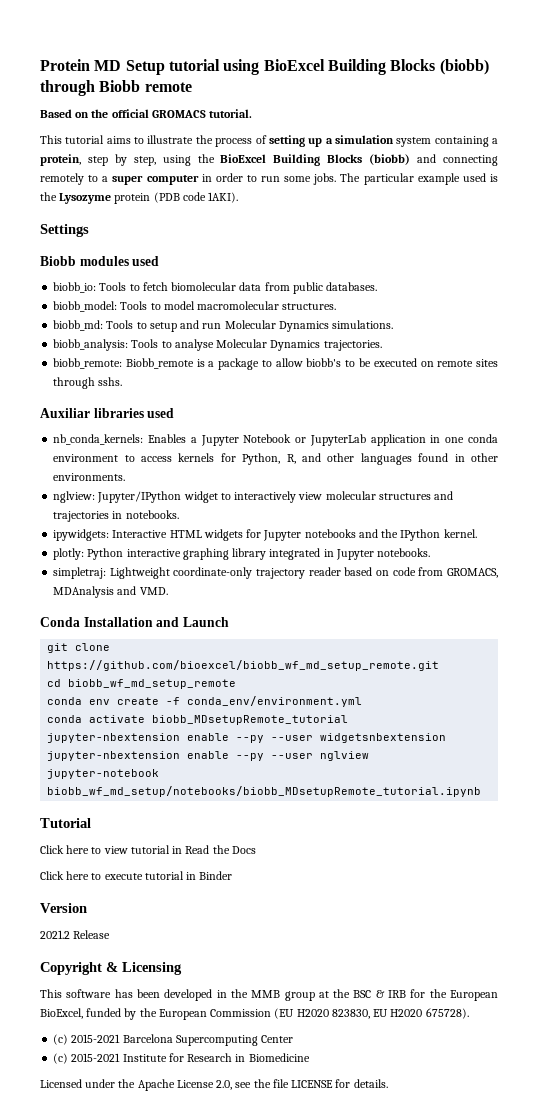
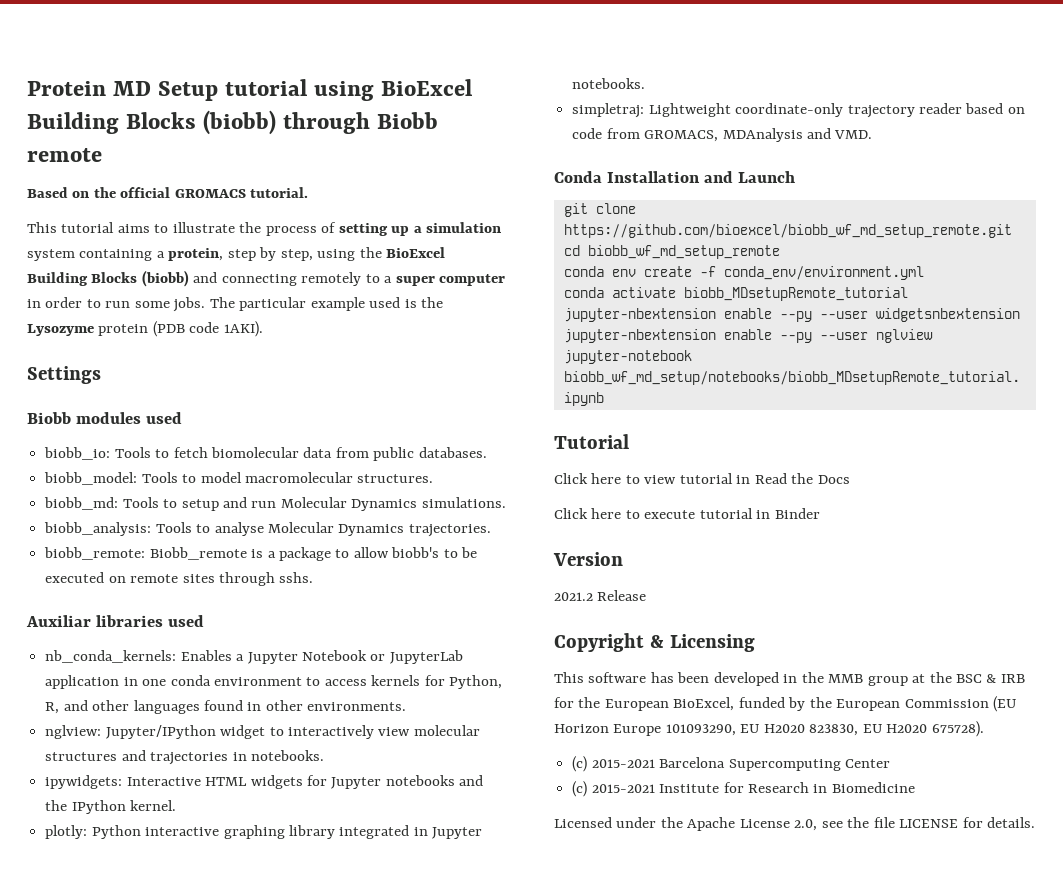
(295, 1013) none -> [554,724,760,736] Horizon Europe 101093290, EU

